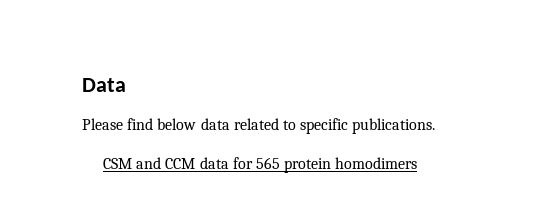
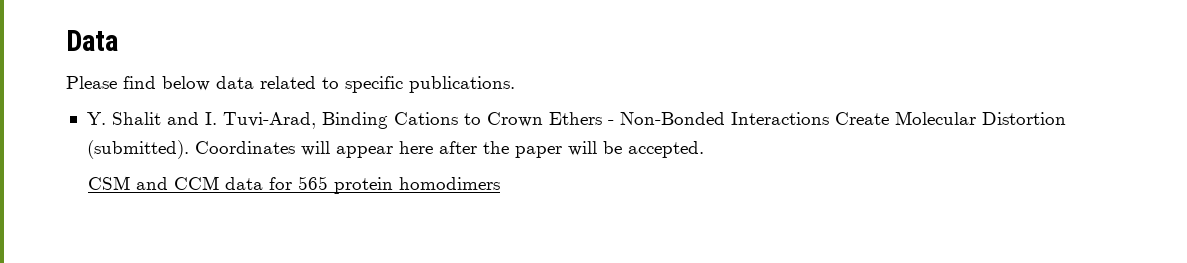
(436, 126) none -> [86,111,1066,129] [86,140,704,159] // Y. Shalit and I. Tuvi-Arad, Binding Cations to Crown Ethers - Non-Bonded Interactions Create Molecular Distortion (submitted). Coordinates will appear here after the paper will be accepted.

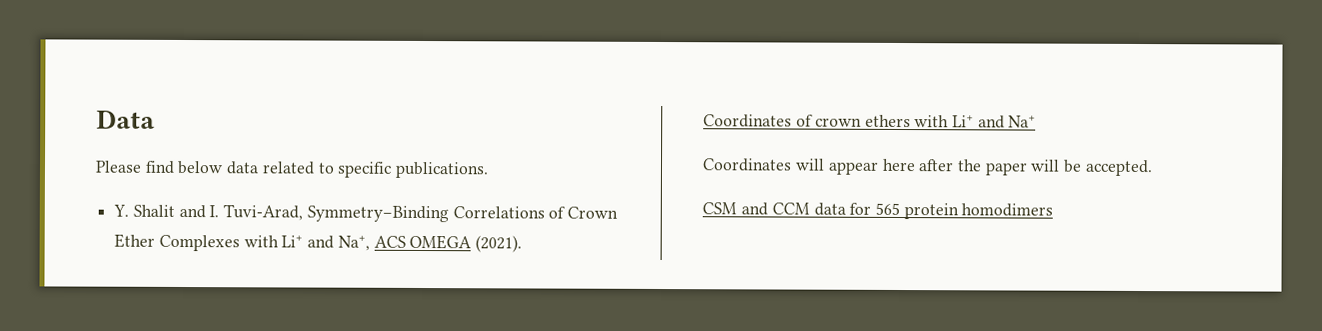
[321,111,1066,129] [86,140,189,159] Binding Cations to Crown Ethers - Non-Bonded Interactions Create Molecular Distortion (submitted). -> [306,205,619,223] [114,233,523,253] [703,114,1037,129] Symmetry−Binding Correlations of Crown Ether Complexes with Li+ and Na+, ACS OMEGA (2021). // Coordinates of crown ethers with Li+ and Na+ //

